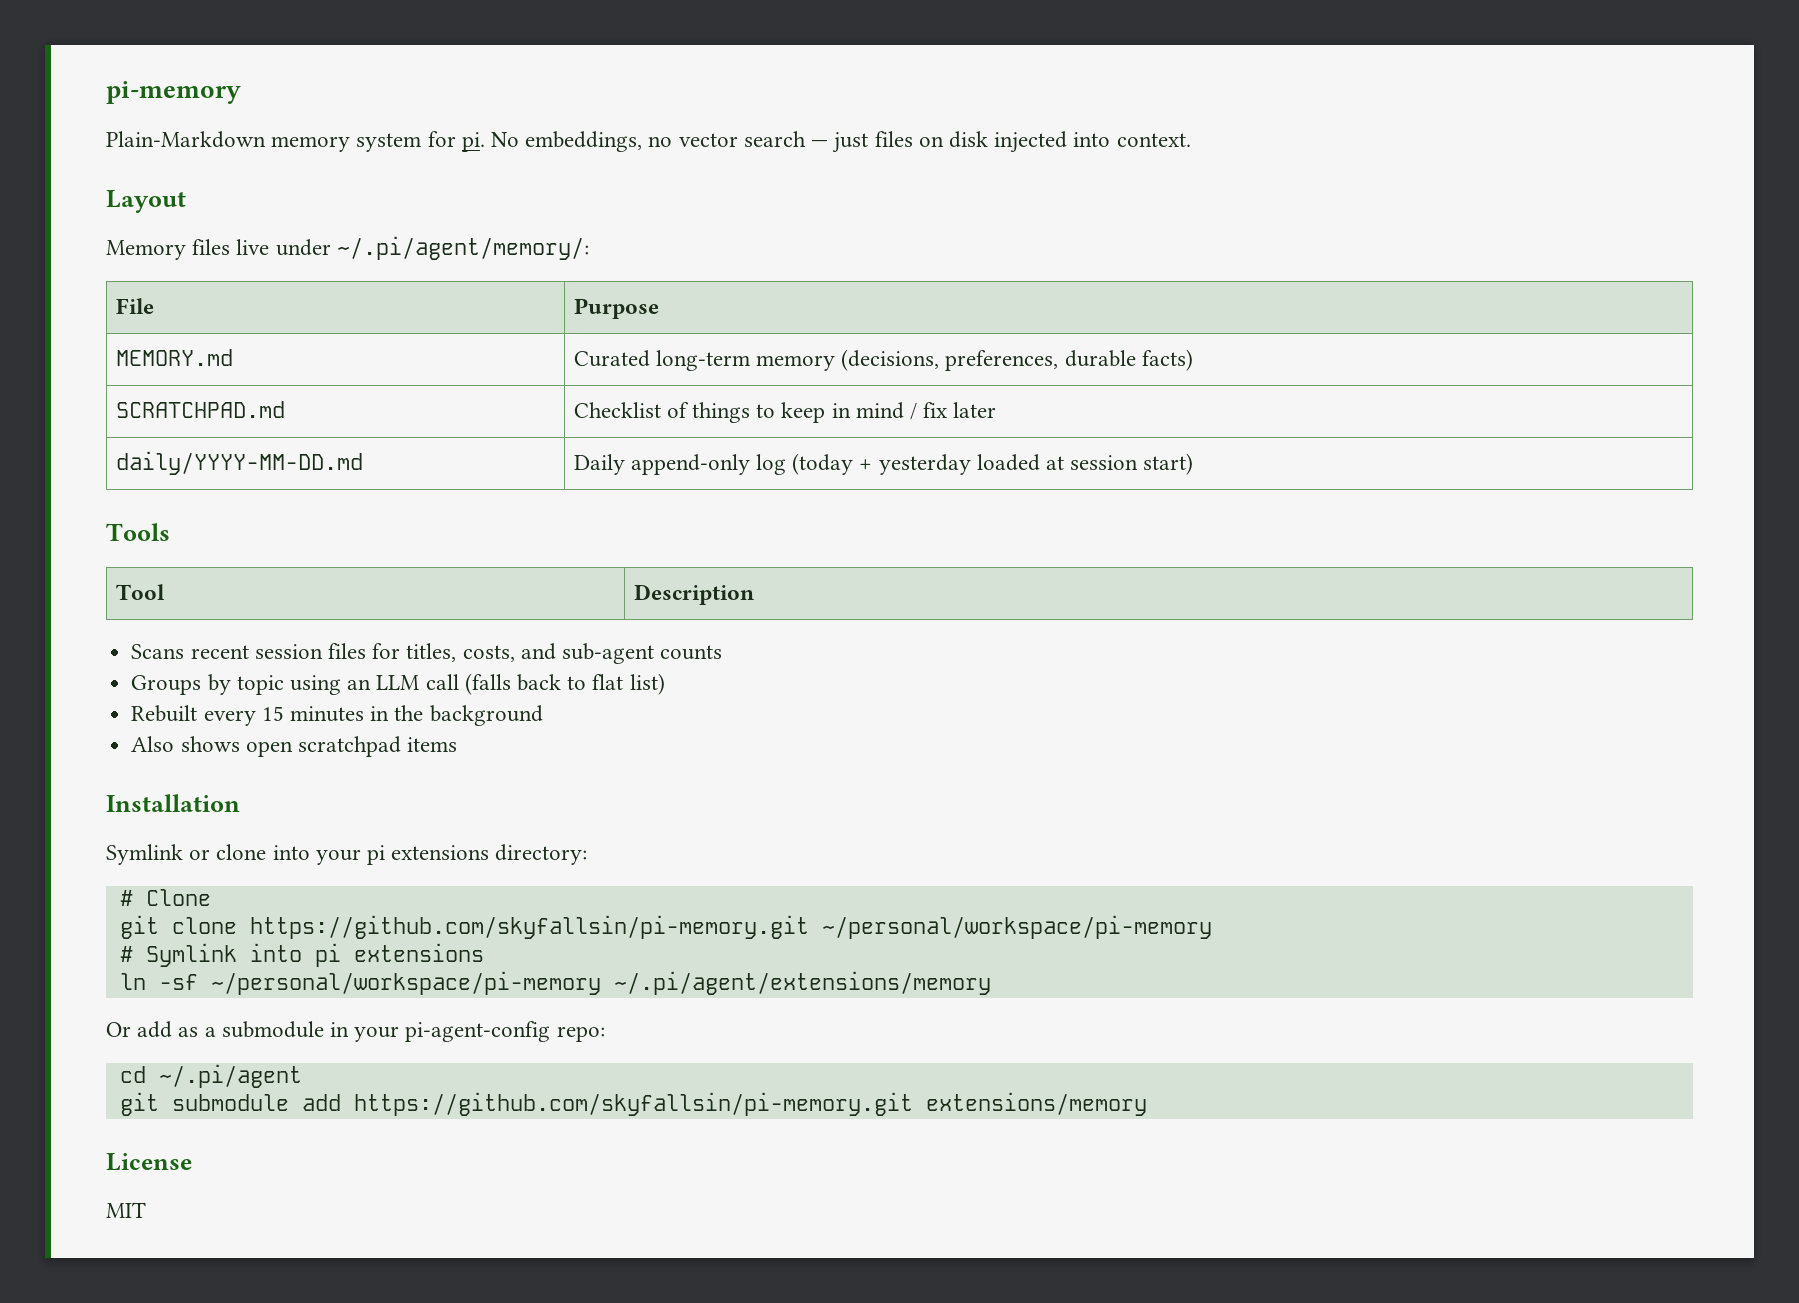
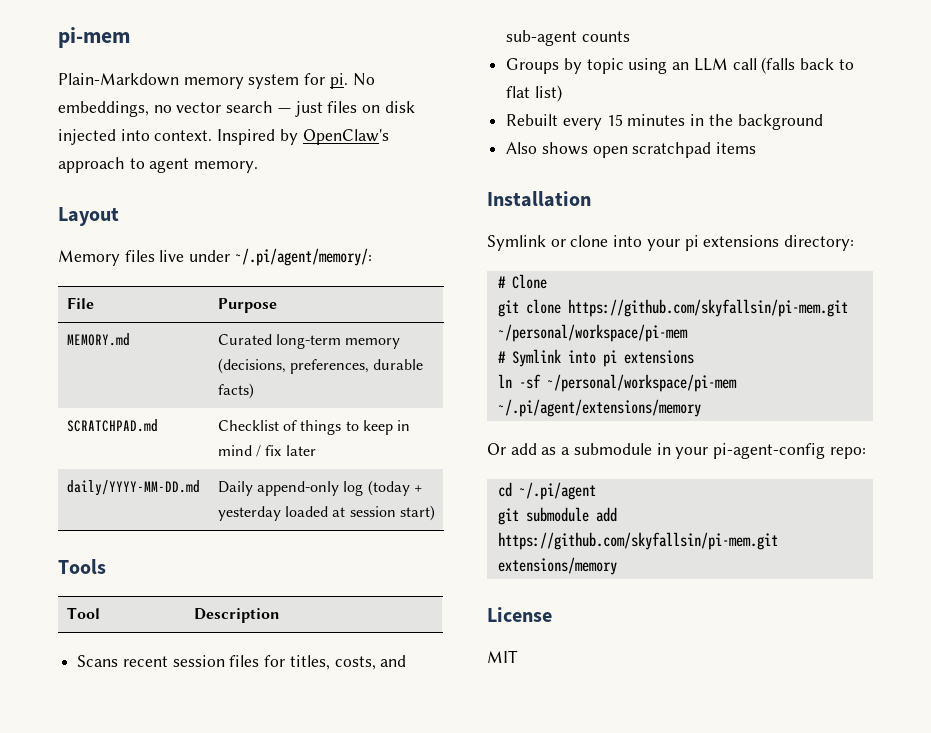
[106,81,241,104] pi-memory -> [58,27,130,48] pi-mem
(1191, 140) none -> [217,129,389,145] [58,157,259,173] Inspired by OpenClaw's approach to agent memory.
[249,915,1212,939] https://github.com/skyfallsin/pi-memory.git ~/personal/workspace/pi-memory -> [567,299,848,317] [497,324,688,342] https://github.com/skyfallsin/pi-mem.git ~/personal/workspace/pi-mem
[210,971,601,995] ~/personal/workspace/pi-memory -> [546,374,737,392] ~/personal/workspace/pi-mem
[353,1092,913,1116] https://github.com/skyfallsin/pi-memory.git -> [497,532,778,550] https://github.com/skyfallsin/pi-mem.git

